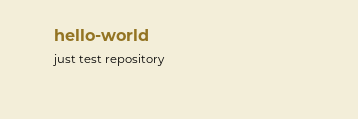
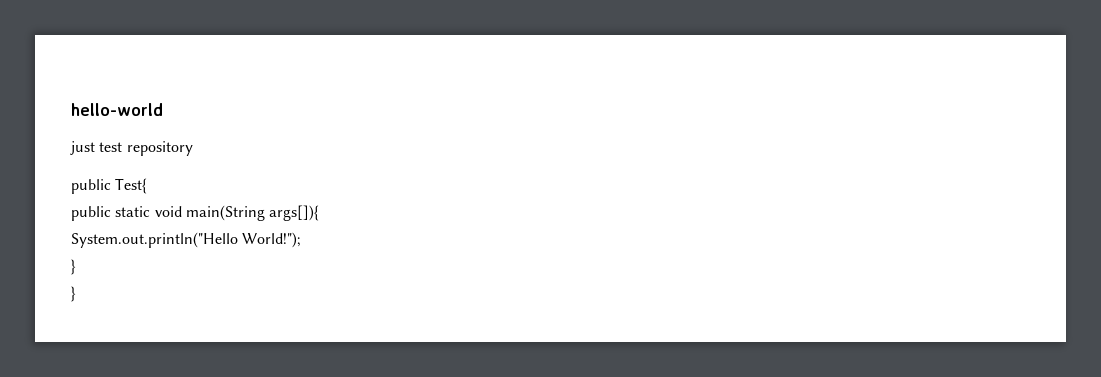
(166, 60) none -> [71,178,148,194] [71,205,320,221] [71,232,302,248] [71,259,76,275] [71,286,76,302] // public Test{ // public static void main(String args[]){ // System.out.println("Hello World!"); // } // }

